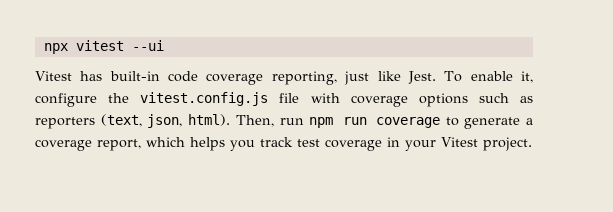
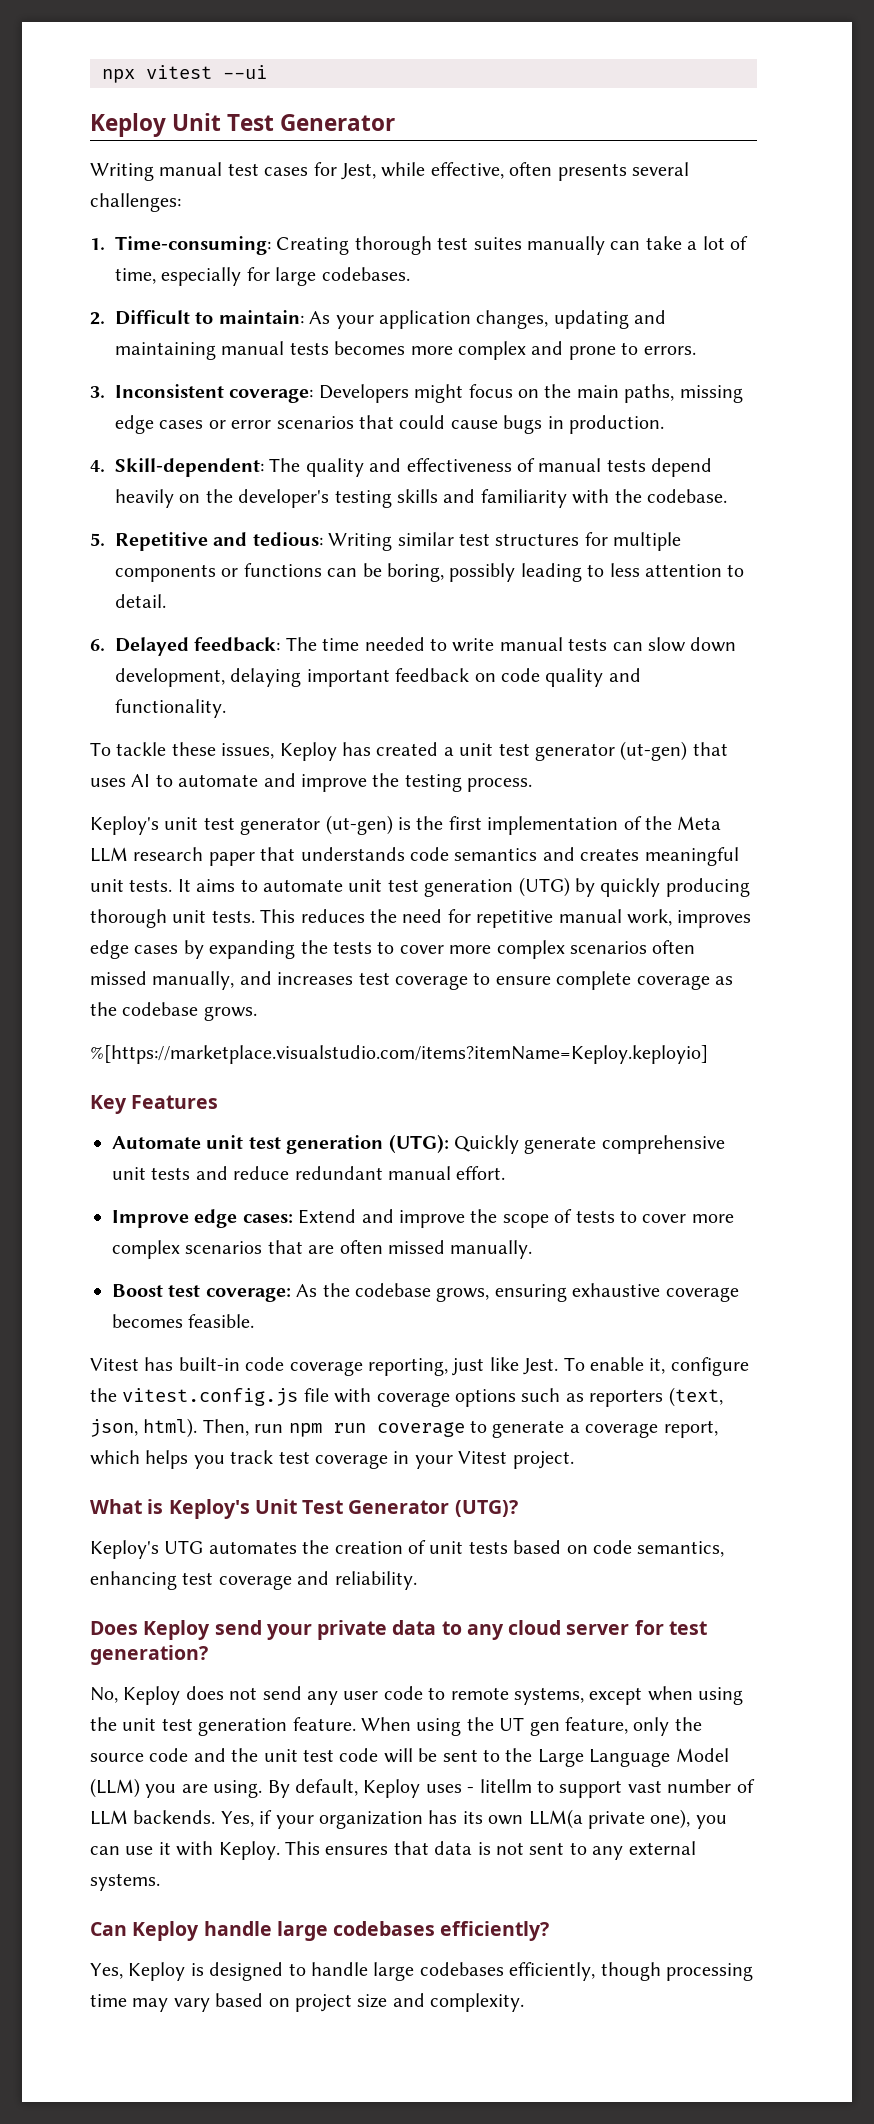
(164, 45) none -> [90,113,396,137] [90,162,689,181] [90,193,181,212] [90,236,748,255] [115,267,410,286] [90,310,667,329] [115,341,696,360] [90,384,743,403] [115,415,664,434] [90,458,713,477] [115,489,727,508] [90,532,682,551] [115,563,745,582] [115,594,166,608] [90,637,737,656] [115,668,641,687] [115,699,226,718] [90,741,728,761] [90,773,533,792] [90,815,722,835] [90,847,739,866] [90,877,750,897] [90,909,752,928] [90,940,696,959] [90,971,733,990] [90,1002,257,1021] [90,1045,708,1064] [90,1095,219,1114] [112,1134,725,1154] [112,1166,506,1180] [112,1209,734,1228] [112,1240,533,1259] [112,1283,739,1302] [112,1314,255,1328] // Keploy Unit Test Generator // Writing manual test cases for Jest, while effective, often presents several challenges: // 1. Time-consuming: Creating thorough test suites manually can take a lot of time, especially for large codebases. // 2. Difficult to maintain: As your application changes, updating and maintaining manual tests becomes more complex and prone to errors. // 3. Inconsistent coverage: Developers might focus on the main paths, missing edge cases or error scenarios that could cause bugs in production. // 4. Skill-dependent: The quality and effectiveness of manual tests depend heavily on the developer's testing skills and familiarity with the codebase. // 5. Repetitive and tedious: Writing similar test structures for multiple components or functions can be boring, possibly leading to less attention to detail. // 6. Delayed feedback: The time needed to write manual tests can slow down development, delaying important feedback on code quality and functionality. // To tackle these issues, Keploy has created a unit test generator (ut-gen) that uses AI to automate and improve the testing process. // Keploy's unit test generator (ut-gen) is the first implementation of the Meta LLM research paper that understands code semantics and creates meaningful unit tests. It aims to automate unit test generation (UTG) by quickly producing thorough unit tests. This reduces the need for repetitive manual work, improves edge cases by expanding the tests to cover more complex scenarios often missed manually, and increases test coverage to ensure complete coverage as the codebase grows. // %[https://marketplace.visualstudio.com/items?itemName=Keploy.keployio] // Key Features // Automate unit test generation (UTG): Quickly generate comprehensive unit tests and reduce redundant manual effort. // Improve edge cases: Extend and improve the scope of tests to cover more complex scenarios that are often missed manually. // Boost test coverage: As the codebase grows, ensuring exhaustive coverage becomes feasible.
(532, 144) none -> [90,1499,518,1519] [90,1540,725,1559] [90,1571,417,1590] [90,1620,707,1640] [90,1645,208,1665] [90,1686,744,1705] [90,1717,702,1736] [90,1748,729,1767] [90,1778,755,1798] [90,1809,727,1829] [90,1841,696,1860] [90,1873,160,1891] [90,1921,550,1941] [90,1962,753,1981] [90,1993,525,2012] // What is Keploy's Unit Test Generator (UTG)? // Keploy's UTG automates the creation of unit tests based on code semantics, enhancing test coverage and reliability. // Does Keploy send your private data to any cloud server for test generation? // No, Keploy does not send any user code to remote systems, except when using the unit test generation feature. When using the UT gen feature, only the source code and the unit test code will be sent to the Large Language Model (LLM) you are using. By default, Keploy uses - litellm to support vast number of LLM backends. Yes, if your organization has its own LLM(a private one), you can use it with Keploy. This ensures that data is not sent to any external systems. // Can Keploy handle large codebases efficiently? // Yes, Keploy is designed to handle large codebases efficiently, though processing time may vary based on project size and complexity.

